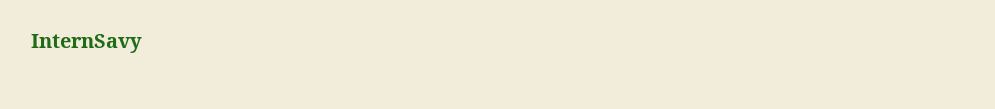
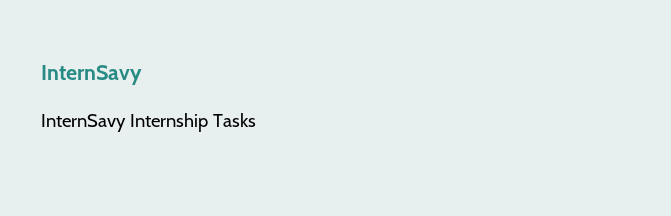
[31,34,142,53] InternSavy -> [41,65,142,85] [41,113,256,132] InternSavy // InternSavy Internship Tasks

